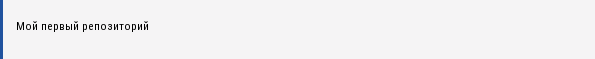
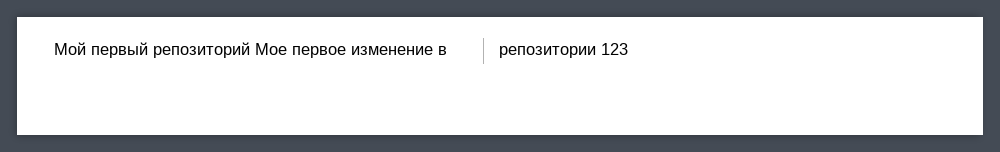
(150, 26) none -> [255,43,628,58] Мое первое изменение в репозитории 123

